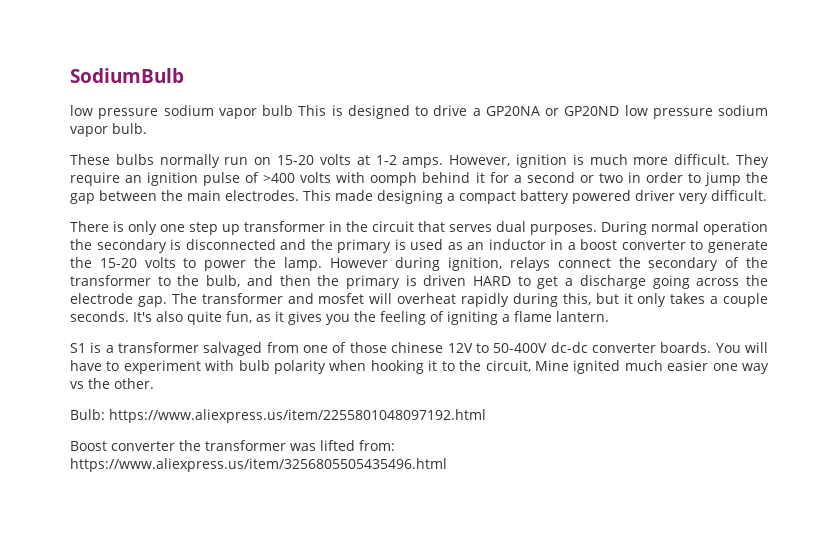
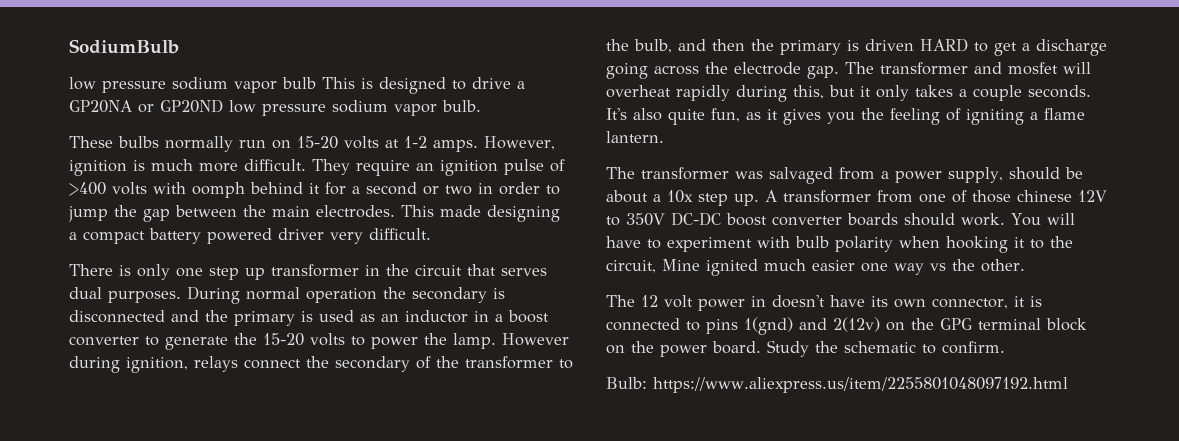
[70,342,263,356] S1 is a transformer salvaged -> [606,167,1083,184] [606,190,871,206] The transformer was salvaged from a power supply, should be about a 10x step up. A transformer
[493,342,712,353] 50-400V dc-dc converter boards. -> [626,212,1005,226] 350V DC-DC boost converter boards should work.
[70,409,486,423] [70,440,395,451] [70,458,447,472] Bulb: https://www.aliexpress.us/item/2255801048097192.html // Boost converter the transformer was lifted from: https://www.aliexpress.us/item/3256805505435496.html -> [606,295,1042,311] [606,317,1087,335] [606,340,1005,357] [606,377,1068,393] The 12 volt power in doesn't have its own connector, it is connected to pins 1(gnd) and 2(12v) on the GPG terminal block on the power board. Study the schematic to confirm. // Bulb: https://www.aliexpress.us/item/2255801048097192.html

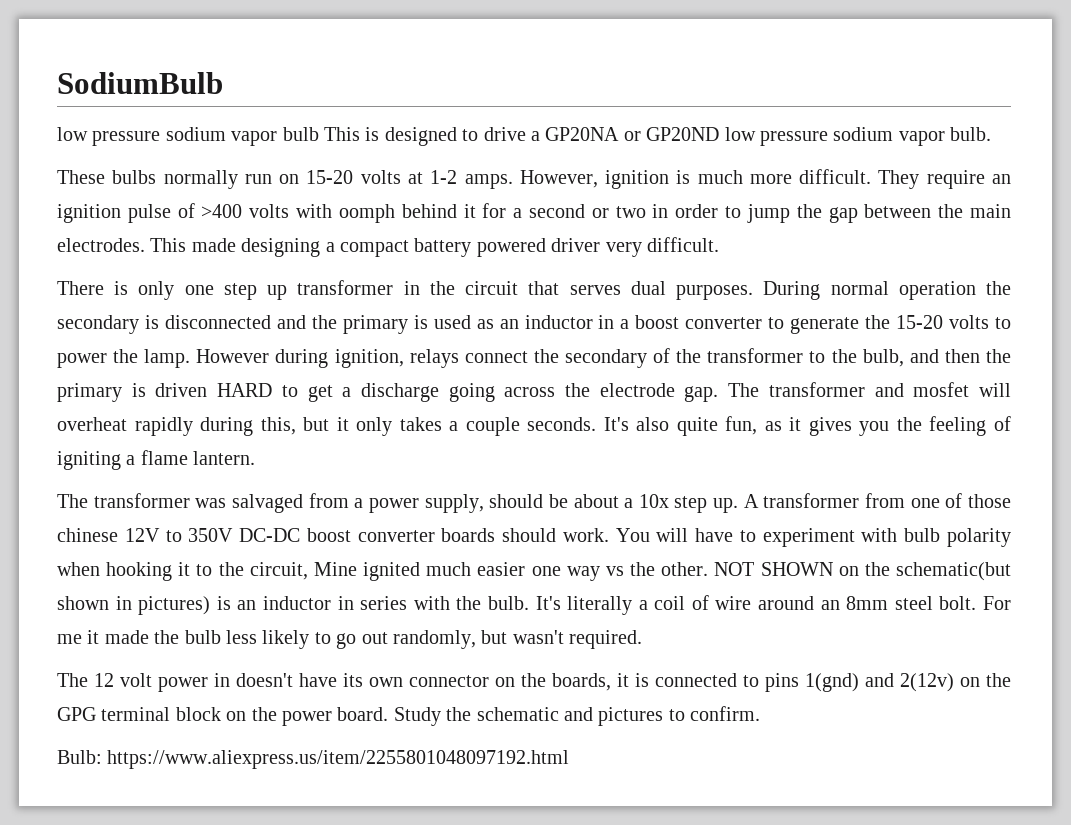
(1025, 265) none -> [714,562,1011,581] [57,595,1012,615] [57,630,643,649] NOT SHOWN on the schematic(but shown in pictures) is an inductor in series with the bulb. It's literally a coil of wire around an 8mm steel bolt. For me it made the bulb less likely to go out randomly, but wasn't required.
[932,298,1008,309] connector, -> [409,673,611,691] connector on the boards,
(916, 347) none -> [563,707,664,726] and pictures

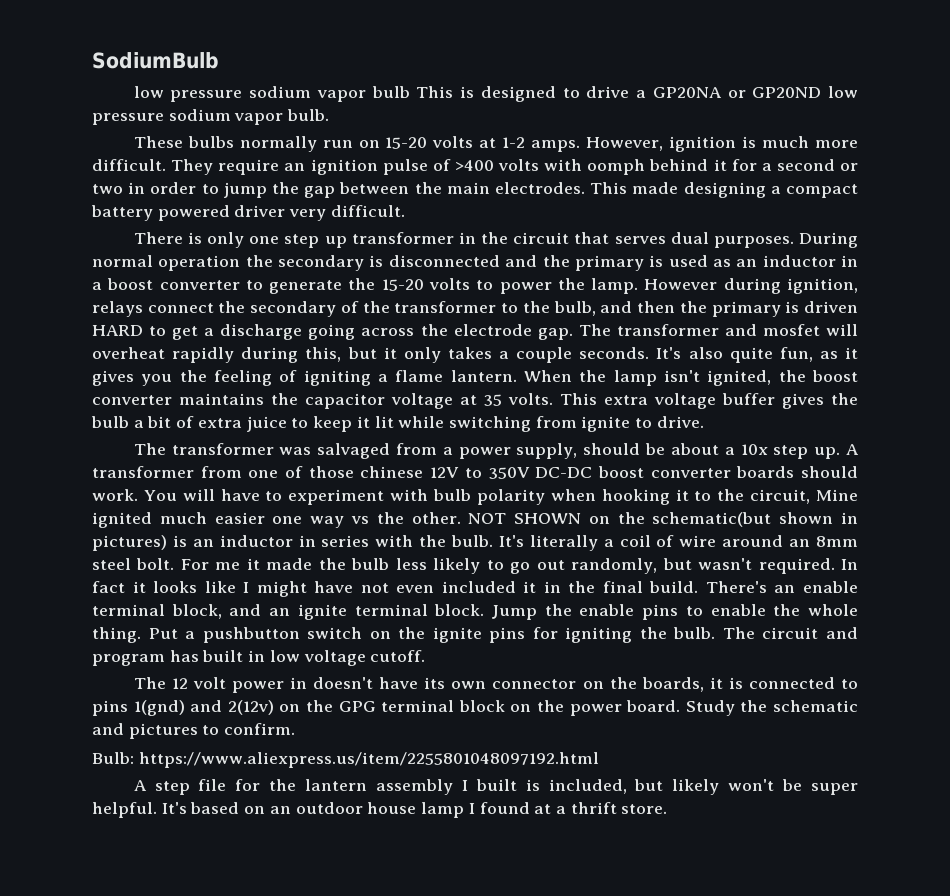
(256, 458) none -> [524,370,859,386] [92,393,858,409] [91,416,704,432] When the lamp isn't ignited, the boost converter maintains the capacitor voltage at 35 volts. This extra voltage buffer gives the bulb a bit of extra juice to keep it lit while switching from ignite to drive.
(643, 639) none -> [841,559,859,570] [92,581,858,597] [92,604,858,620] [92,627,858,643] [92,650,426,666] In fact it looks like I might have not even included it in the final build. There's an enable terminal block, and an ignite terminal block. Jump the enable pins to enable the whole thing. Put a pushbutton switch on the ignite pins for igniting the bulb. The circuit and program has built in low voltage cutoff.
(570, 759) none -> [133,779,858,795] [92,802,668,818] // A step file for the lantern assembly I built is included, but likely won't be super helpful. It's based on an outdoor house lamp I found at a thrift store.

